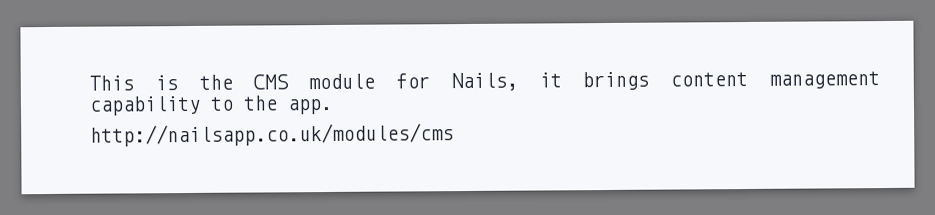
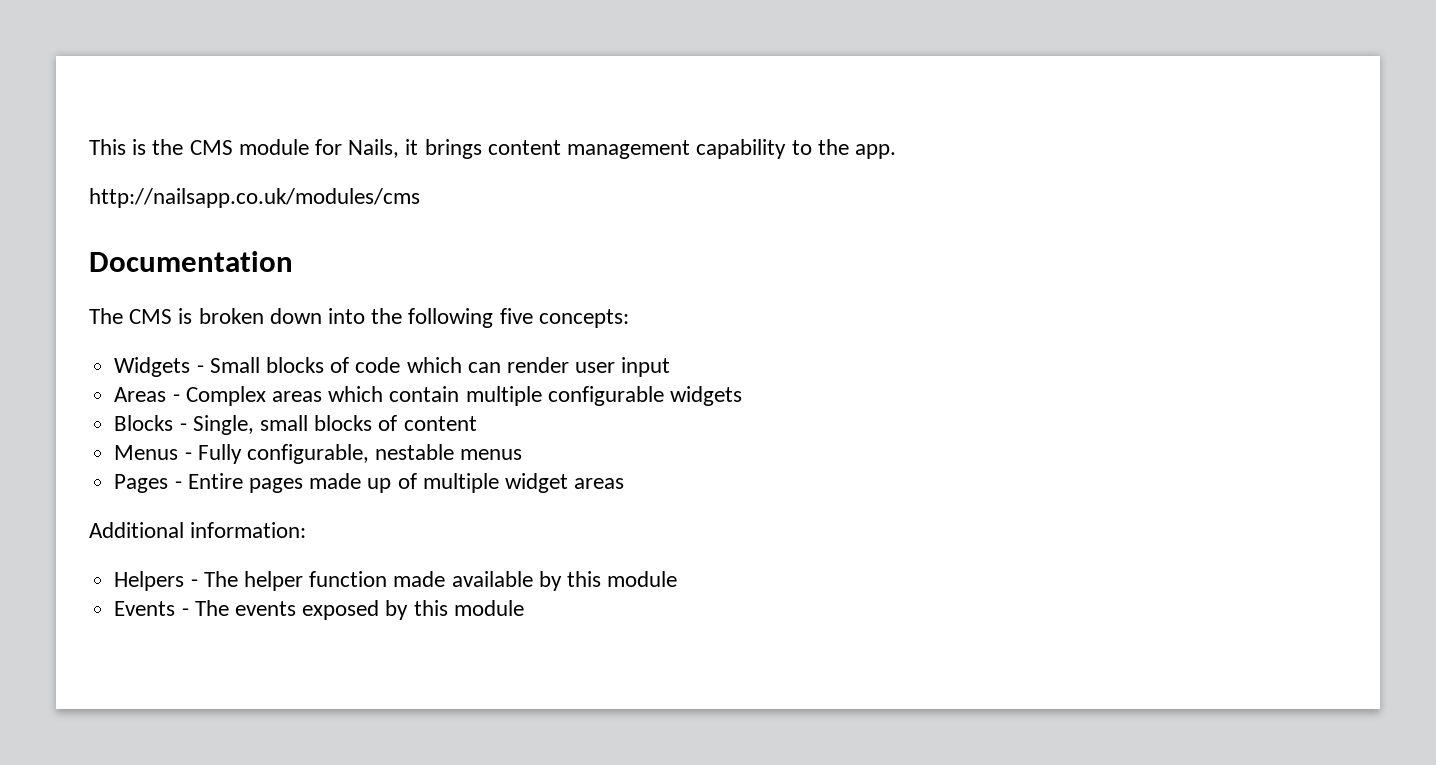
(454, 135) none -> [89,251,293,272] [89,308,629,328] [114,357,671,377] [114,386,742,406] [114,415,477,435] [114,444,523,464] [114,473,625,493] [89,522,307,538] [114,571,678,591] [114,600,524,620] // Documentation // The CMS is broken down into the following five concepts: // Widgets - Small blocks of code which can render user input // Areas - Complex areas which contain multiple configurable widgets // Blocks - Single, small blocks of content // Menus - Fully configurable, nestable menus // Pages - Entire pages made up of multiple widget areas // Additional information: // Helpers - The helper function made available by this module // Events - The events exposed by this module

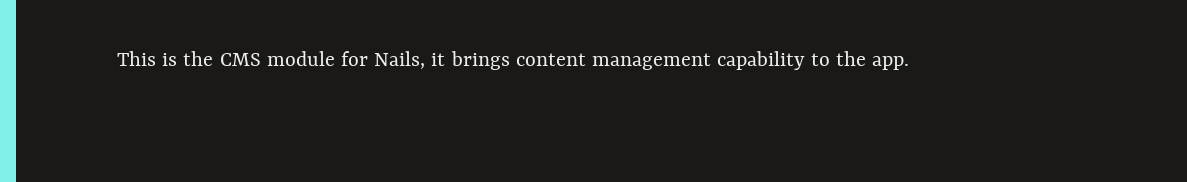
[89,188,420,208] [89,251,293,272] [89,308,629,328] [114,357,671,377] [114,386,742,406] [114,415,477,435] [114,444,523,464] [114,473,625,493] [89,522,307,538] [114,571,678,591] [114,600,524,620] // http://nailsapp.co.uk/modules/cms // Documentation // The CMS is broken down into the following five concepts: // Widgets - Small blocks of code which can render user input // Areas - Complex areas which contain multiple configurable widgets // Blocks - Single, small blocks of content // Menus - Fully configurable, nestable menus // Pages - Entire pages made up of multiple widget areas // Additional information: // Helpers - The helper function made available by this module // Events - The events exposed by this module -> (909, 63) none

